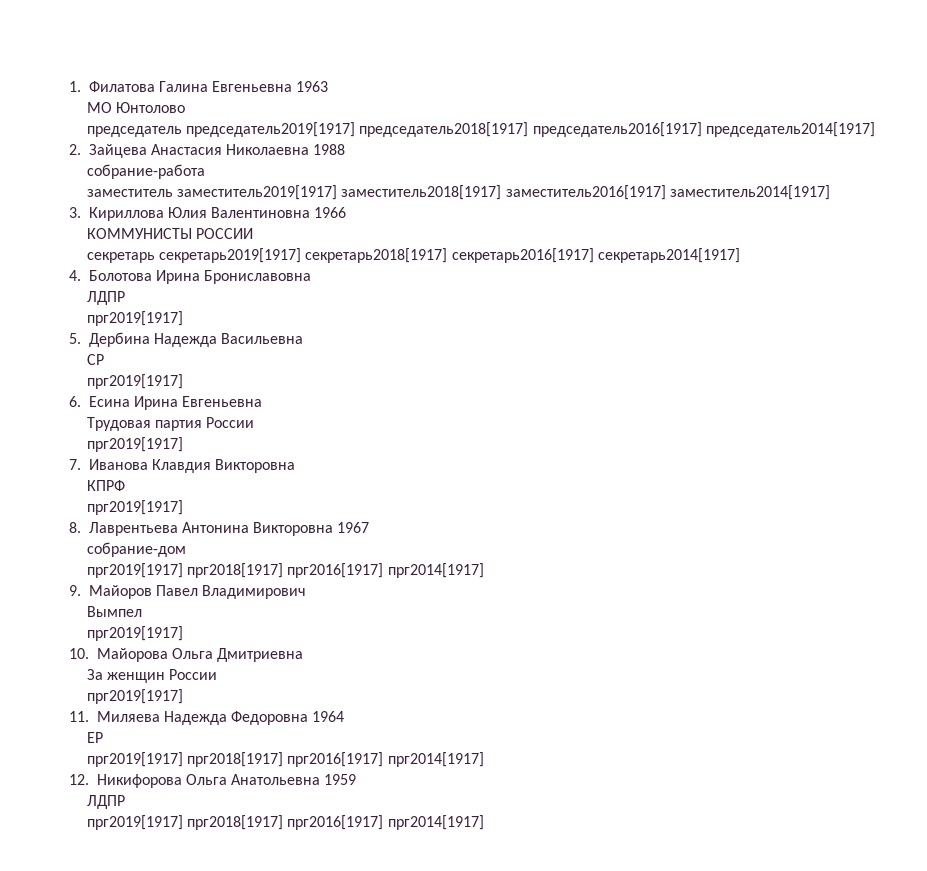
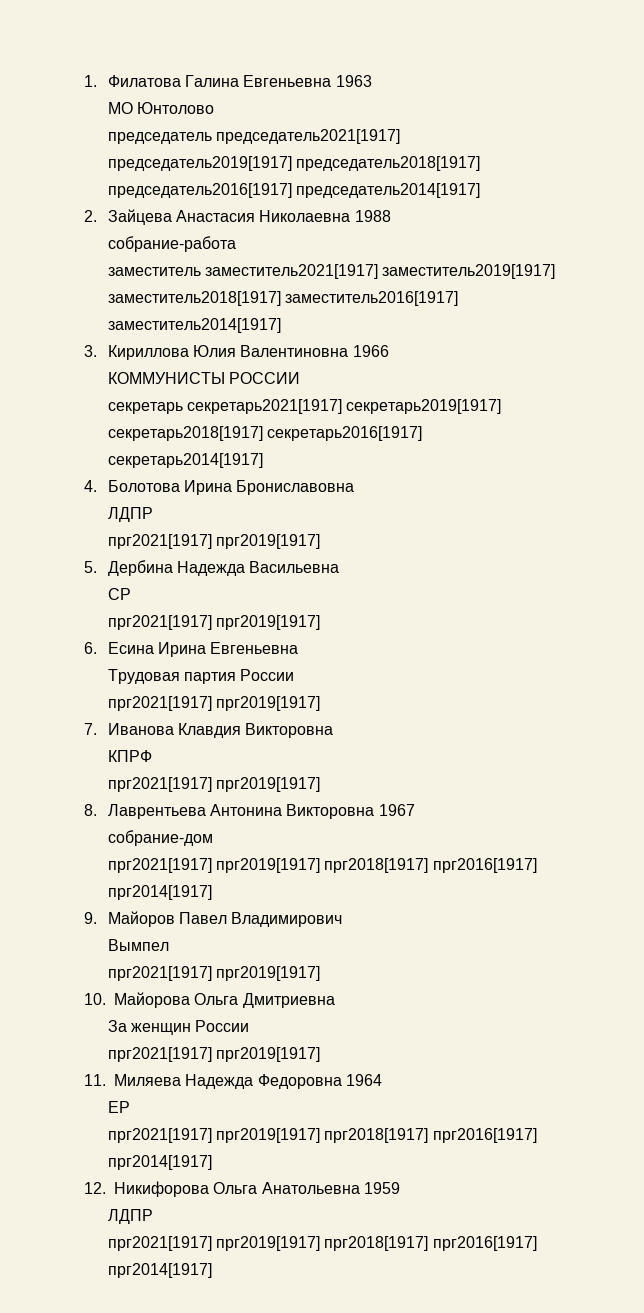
(183, 131) none -> [215,129,400,144] председатель2021[1917]
(174, 193) none -> [204,264,378,279] заместитель2021[1917]
(156, 257) none -> [186,399,342,414] секретарь2021[1917]
(126, 298) none -> [107,534,212,549] прг2021[1917]
(105, 359) none -> [107,615,212,630] прг2021[1917]
(255, 422) none -> [107,696,212,711] прг2021[1917]
(126, 485) none -> [107,777,212,792] прг2021[1917]
(187, 549) none -> [107,858,212,873] прг2021[1917]
(143, 611) none -> [107,966,212,981] прг2021[1917]
(218, 674) none -> [107,1047,212,1062] прг2021[1917]
(104, 737) none -> [107,1128,212,1143] прг2021[1917]
(126, 802) none -> [107,1236,212,1251] прг2021[1917]

